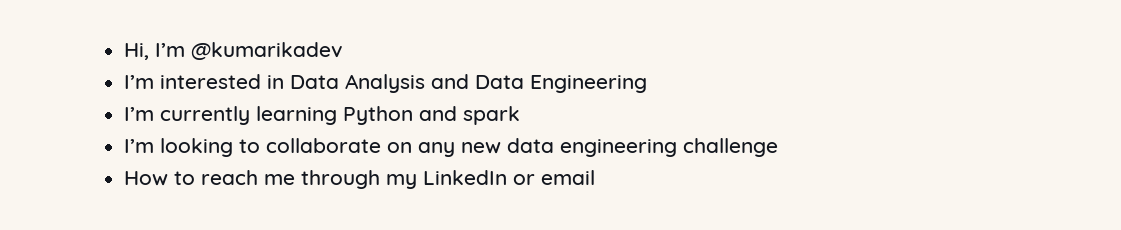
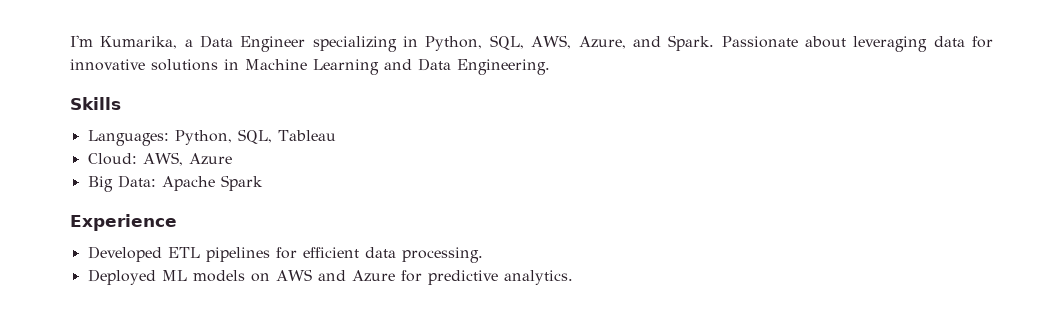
[124,42,344,60] [124,74,648,93] [124,106,521,125] [124,138,779,157] [124,170,596,189] Hi, I’m @kumarikadev // I’m interested in Data Analysis and Data Engineering // I’m currently learning Python and spark // I’m looking to collaborate on any new data engineering challenge // How to reach me through my LinkedIn or email -> [70,35,994,52] [70,58,550,75] [70,97,121,110] [87,129,336,146] [87,152,232,166] [87,175,263,192] [70,214,177,231] [87,246,483,263] [87,269,573,285] I'm Kumarika, a Data Engineer specializing in Python, SQL, AWS, Azure, and Spark. Passionate about leveraging data for innovative solutions in Machine Learning and Data Engineering. // Skills // Languages: Python, SQL, Tableau // Cloud: AWS, Azure // Big Data: Apache Spark // Experience // Developed ETL pipelines for efficient data processing. // Deployed ML models on AWS and Azure for predictive analytics.

